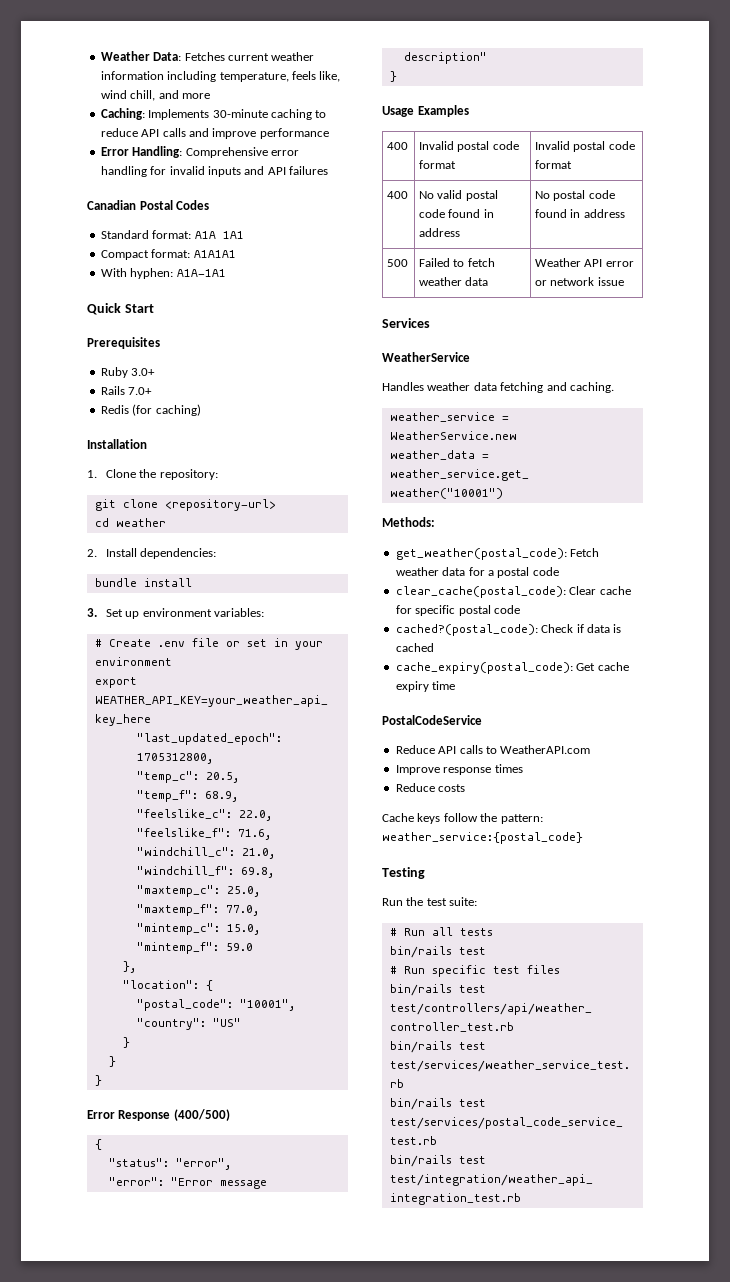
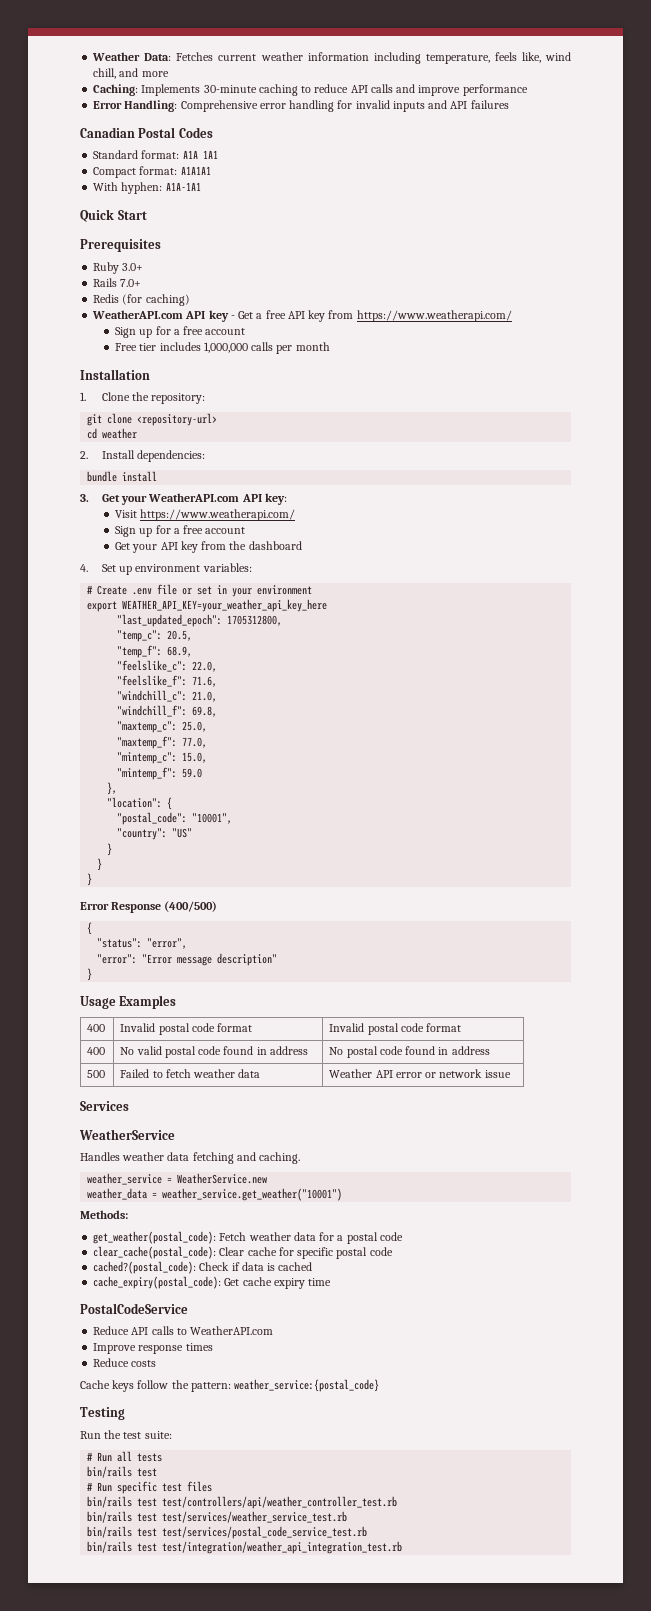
(201, 410) none -> [92,310,512,322] [115,326,246,338] [115,342,330,354] // WeatherAPI.com API key - Get a free API key from https://www.weatherapi.com/ // Sign up for a free account // Free tier includes 1,000,000 calls per month
(97, 612) none -> [101,493,287,505] [115,509,296,521] [115,525,246,537] [115,541,302,553] [80,564,88,572] Get your WeatherAPI.com API key: // Visit https://www.weatherapi.com/ // Sign up for a free account // Get your API key from the dashboard // 4.

